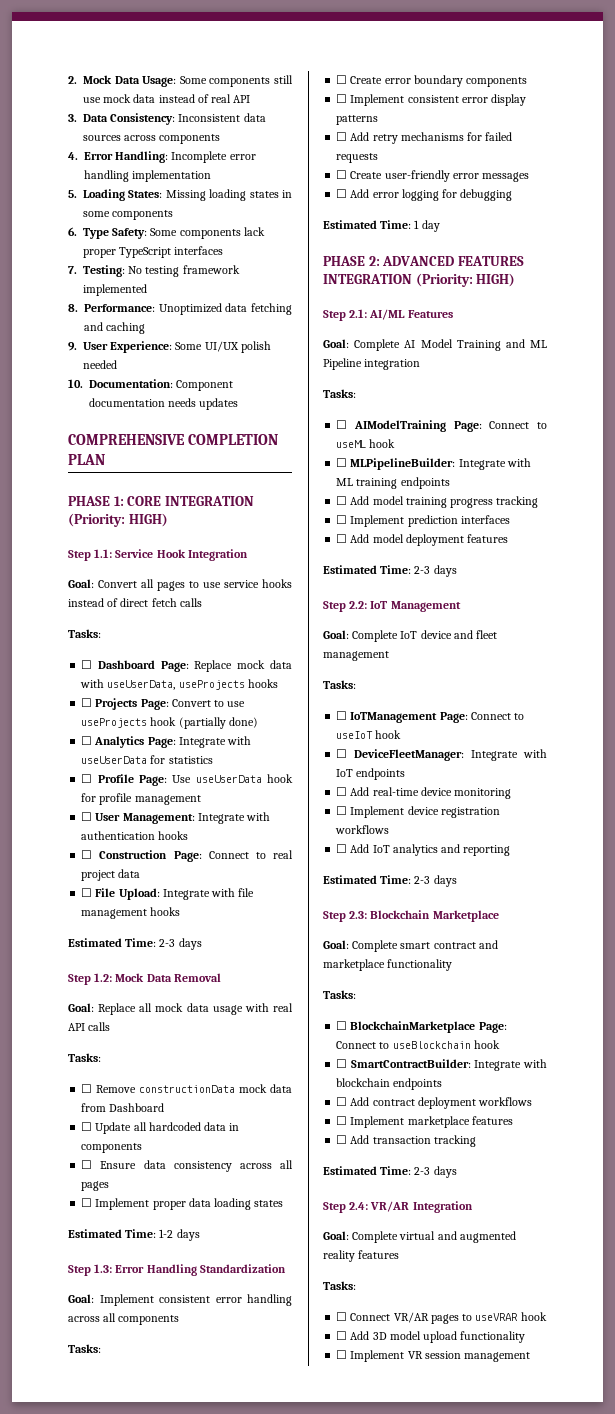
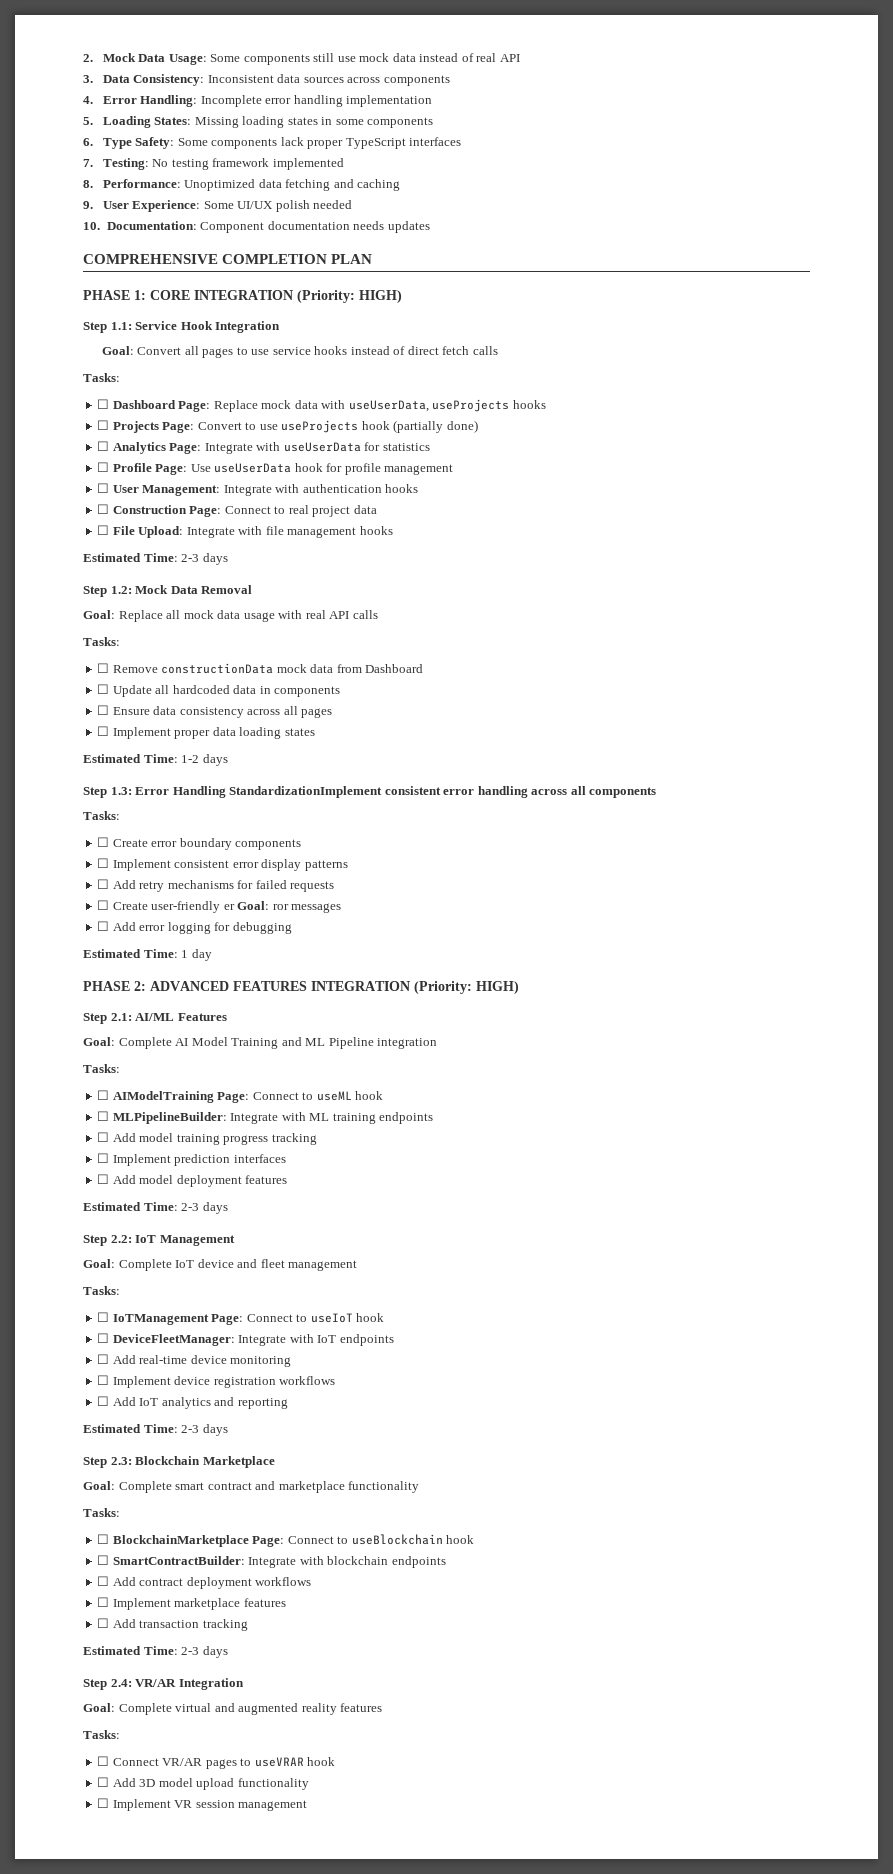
[199,1264,286,1273] [68,1294,154,1306] Standardization // Goal: Implement -> [229,786,383,798] StandardizationImplement
[452,173,479,179] error -> [223,901,289,910] er Goal: ror

